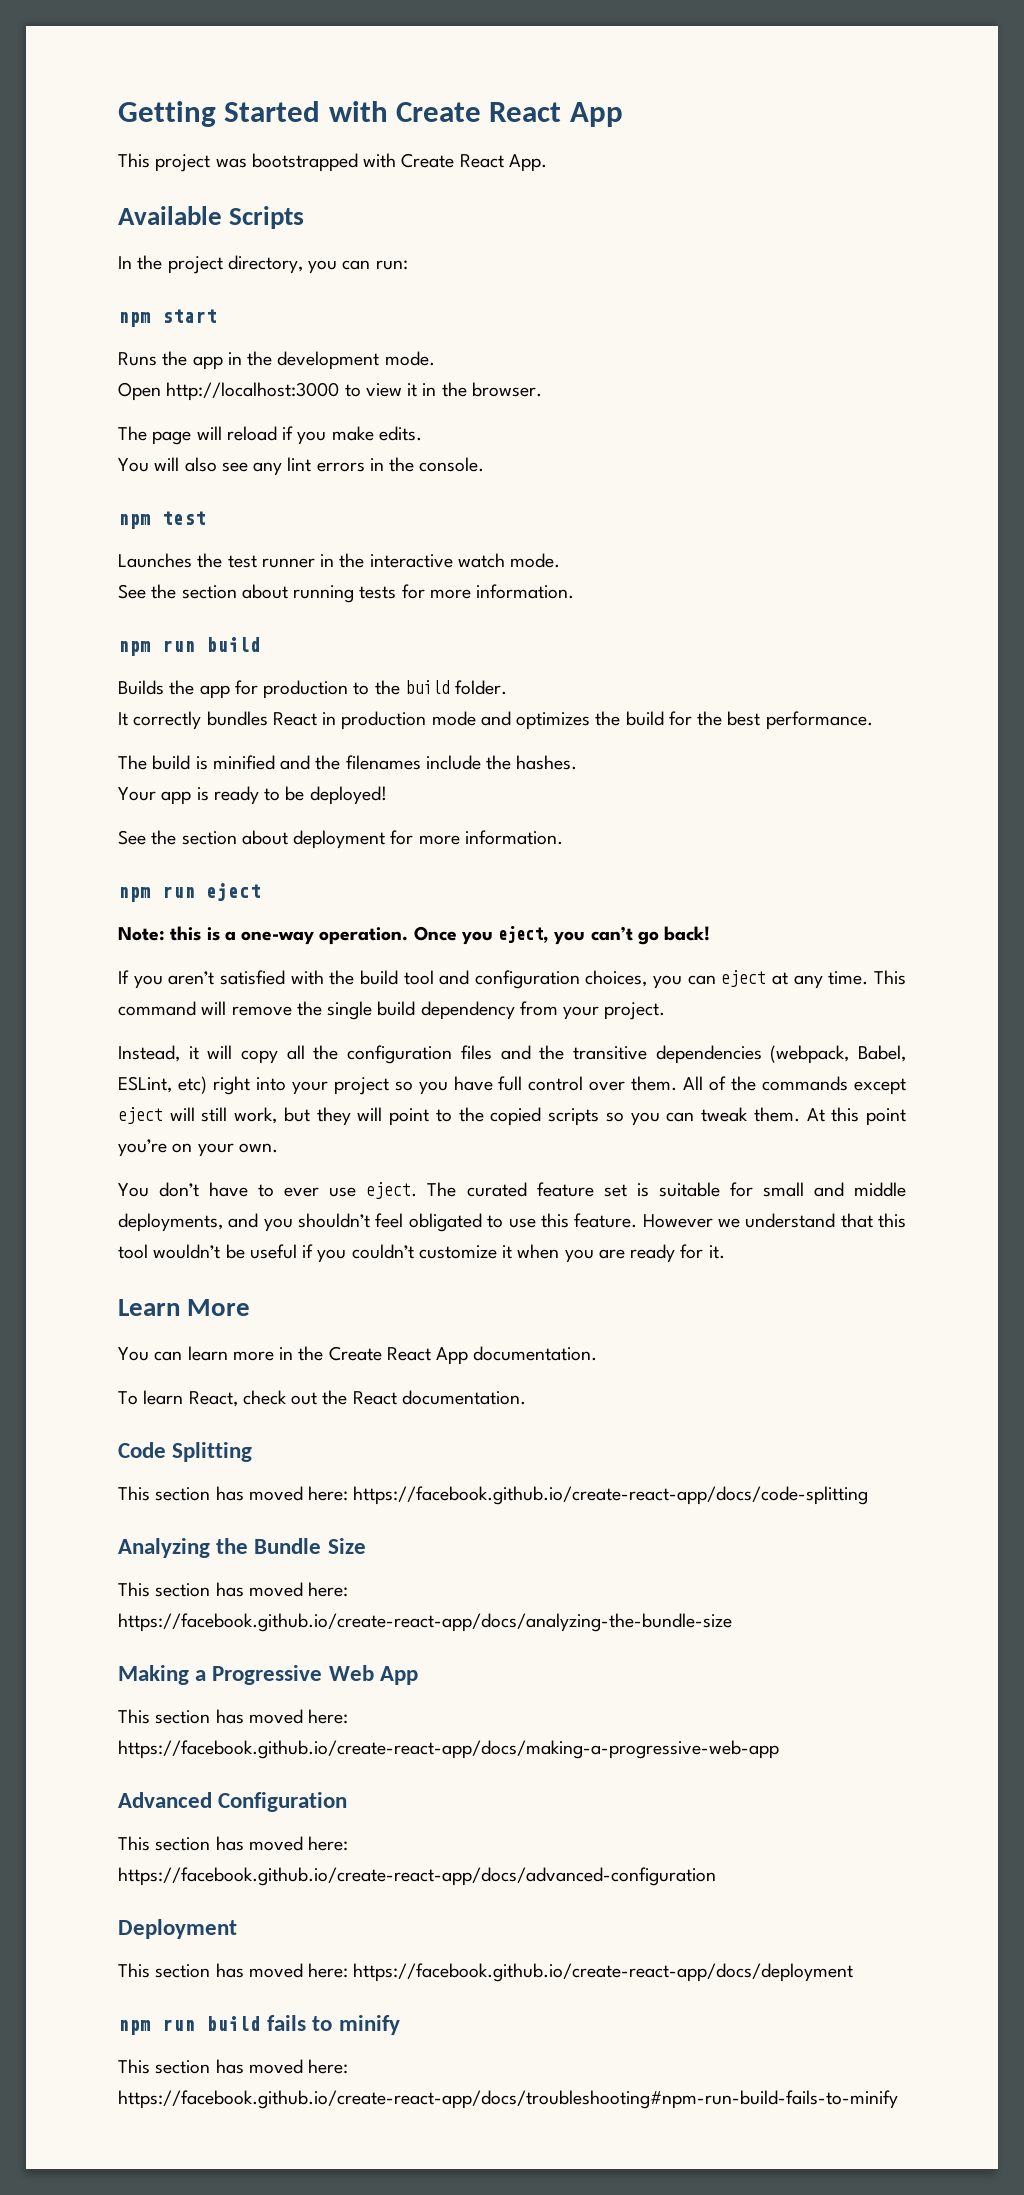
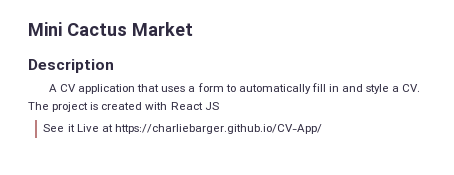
[118,101,623,127] [118,153,547,172] [118,206,305,229] [118,255,408,274] [118,309,217,327] [118,351,435,370] [118,382,542,401] [118,426,422,445] [118,457,485,476] [118,511,206,529] [118,553,561,568] [118,584,575,603] [118,637,261,656] [118,680,508,699] [118,711,873,730] [118,755,578,770] [118,786,387,805] [118,830,563,849] [118,883,261,902] [118,926,711,945] [118,970,906,989] [118,1001,666,1020] [118,1045,907,1064] [118,1076,907,1095] [118,1107,906,1126] [118,1139,278,1157] [118,1182,906,1199] [118,1213,906,1232] [118,1244,725,1263] [118,1299,251,1316] [118,1346,598,1365] [118,1390,526,1407] [118,1442,253,1462] [118,1486,869,1505] [118,1538,366,1558] [118,1582,349,1597] [118,1613,732,1632] [118,1665,418,1685] [118,1709,349,1724] [118,1740,779,1759] [118,1792,348,1812] [118,1836,349,1851] [118,1867,716,1886] [118,1919,237,1939] [118,1963,854,1982] [118,2015,400,2035] [118,2059,349,2074] [118,2090,898,2109] Getting Started with Create React App // This project was bootstrapped with Create React App. // Available Scripts // In the project directory, you can run: // npm start // Runs the app in the development mode. // Open http://localhost:3000 to view it in the browser. // The page will reload if you make edits. // You will also see any lint errors in the console. // npm test // Launches the test runner in the interactive watch mode. // See the section about running tests for more information. // npm run build // Builds the app for production to the build folder. // It correctly bundles React in production mode and optimizes the build for the best performance. // The build is minified and the filenames include the hashes. // Your app is ready to be deployed! // See the section about deployment for more information. // npm run eject // Note: this is a one-way operation. Once you eject, you can’t go back! // If you aren’t satisfied with the build tool and configuration choices, you can eject at any time. This command will remove the single build dependency from your project. // Instead, it will copy all the configuration files and the transitive dependencies (webpack, Babel, ESLint, etc) right into your project so you have full control over them. All of the commands except eject will still work, but they will point to the copied scripts so you can tweak them. At this point you’re on your own. // You don’t have to ever use eject. The curated feature set is suitable for small and middle deployments, and you shouldn’t feel obligated to use this feature. However we understand that this tool wouldn’t be useful if you couldn’t customize it when you are ready for it. // Learn More // You can learn more in the Create React App documentation. // To learn React, check out the React documentation. // Code Splitting // This section has moved here: https://facebook.github.io/create-react-app/docs/code-splitting // Analyzing the Bundle Size // This section has moved here: https://facebook.github.io/create-react-app/docs/analyzing-the-bundle-size // Making a Progressive Web App // This section has moved here: https://facebook.github.io/create-react-app/docs/making-a-progressive-web-app // Advanced Configuration // This section has moved here: https://facebook.github.io/create-react-app/docs/advanced-configuration // Deployment // This section has moved here: https://facebook.github.io/create-react-app/docs/deployment // npm run build fails to minify // This section has moved here: https://facebook.github.io/create-react-app/docs/troubleshooting#npm-run-build-fails-to-minify -> [28,22,193,36] [28,59,114,73] [48,83,421,94] [28,102,219,112] [43,124,322,134] Mini Cactus Market // Description // A CV application that uses a form to automatically fill in and style a CV. The project is created with React JS // See it Live at https://charliebarger.github.io/CV-App/

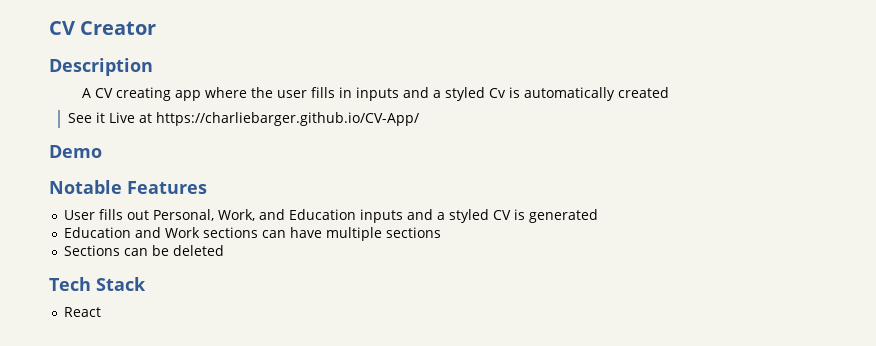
[28,22,193,36] Mini Cactus Market -> [49,21,157,35] CV Creator
[78,83,421,94] [28,102,219,112] application that uses a form to automatically fill in and style a CV. The project is created with React JS -> [115,87,669,101] creating app where the user fills in inputs and a styled Cv is automatically created
(322, 129) none -> [49,145,102,158] [49,180,207,194] [64,209,599,223] [64,227,442,241] [64,245,225,256] [49,277,146,291] [64,307,102,317] // Demo // Notable Features // User fills out Personal, Work, and Education inputs and a styled CV is generated // Education and Work sections can have multiple sections // Sections can be deleted // Tech Stack // React

